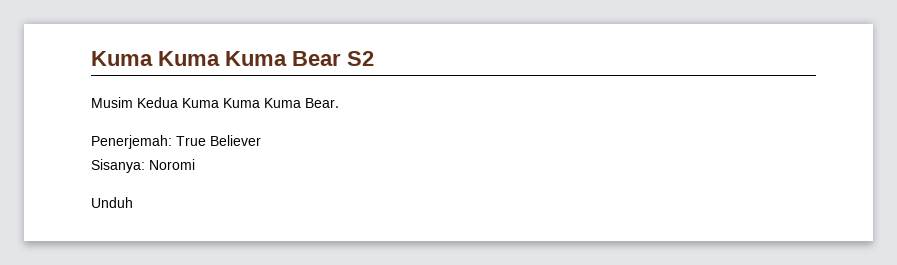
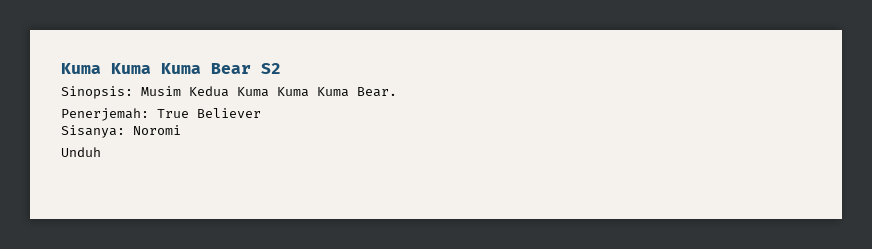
(374, 58) none -> [61,86,133,99] Sinopsis:

